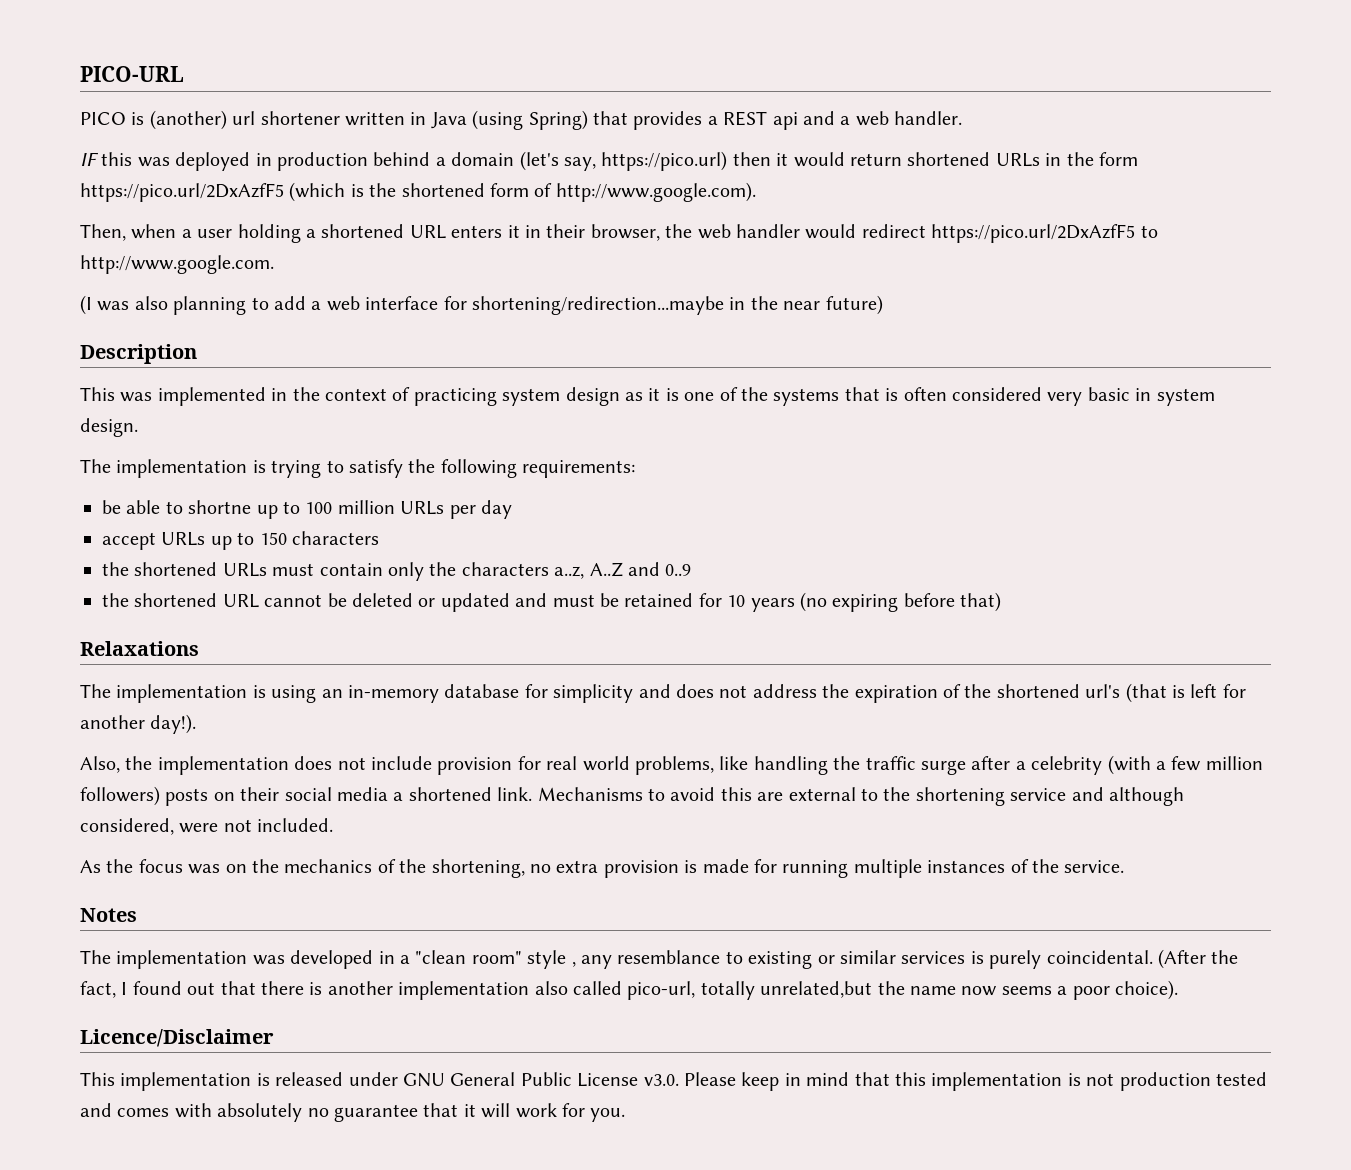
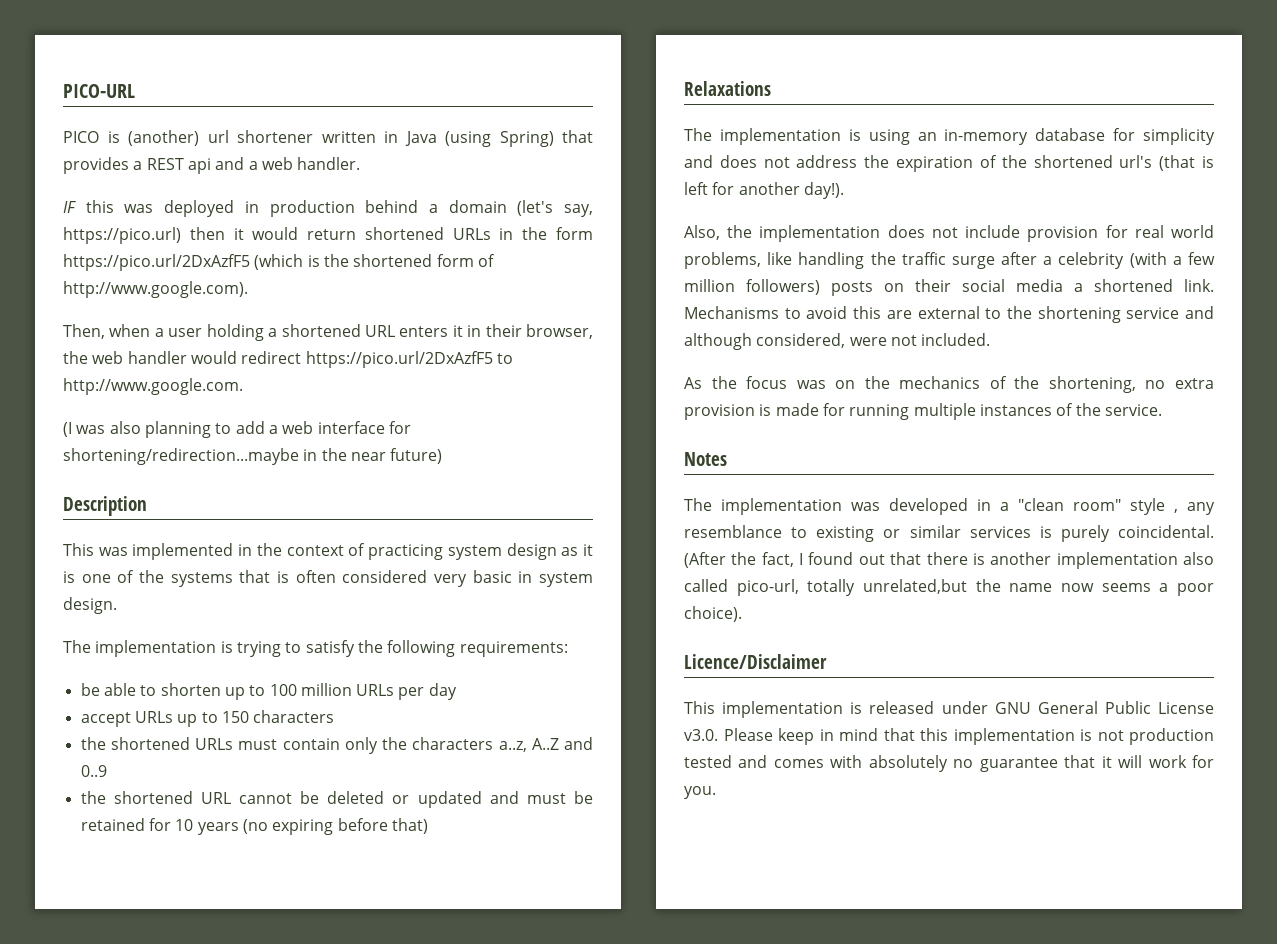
[188,500,252,514] shortne -> [160,683,221,696] shorten

